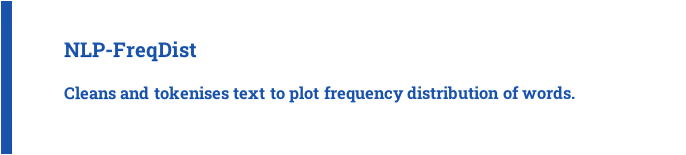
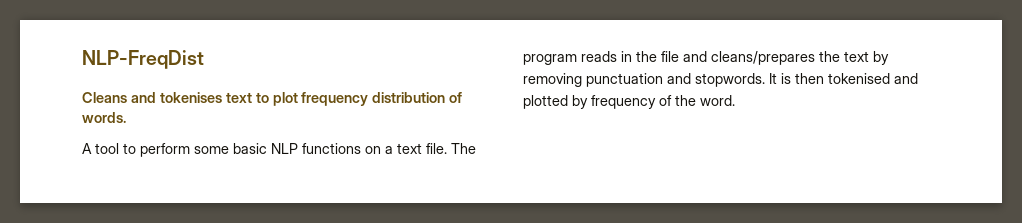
(577, 92) none -> [82,143,476,157] [523,51,889,65] [523,73,918,87] [523,95,735,109] // A tool to perform some basic NLP functions on a text file. The program reads in the file and cleans/prepares the text by removing punctuation and stopwords. It is then tokenised and plotted by frequency of the word.

